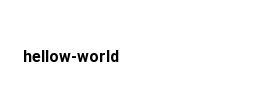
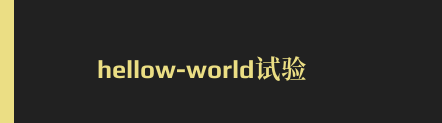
(119, 56) none -> [255,56,307,82] 试验

